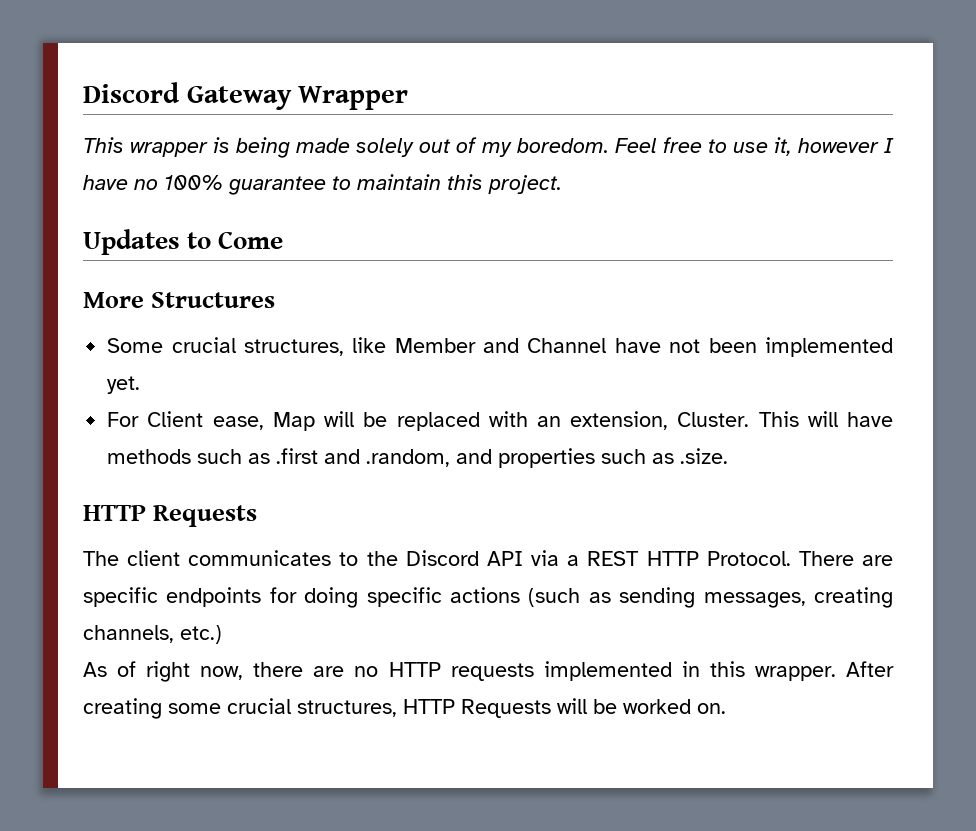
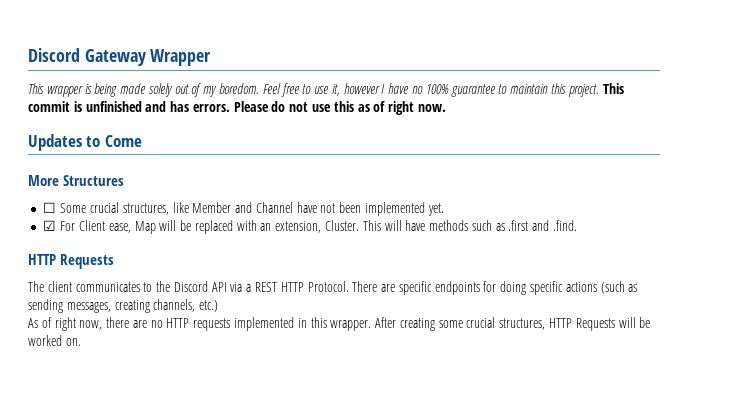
(562, 184) none -> [602,83,624,94] [28,101,446,115] This commit is unfinished and has errors. Please do not use this as of right now.
(275, 300) none -> [43,202,57,213] ☐
(141, 385) none -> [43,220,57,231] ☑
[366,448,729,468] .random, and properties such as .size. -> [552,220,577,231] .find.

